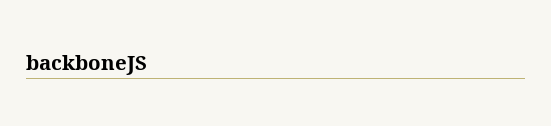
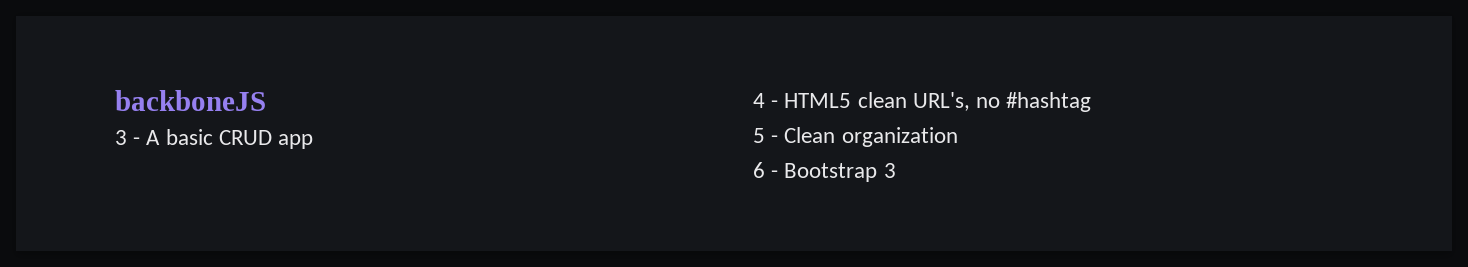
(147, 65) none -> [115,129,314,149] [753,92,1092,112] [753,127,958,147] [753,162,896,182] // 3 - A basic CRUD app // 4 - HTML5 clean URL's, no #hashtag // 5 - Clean organization // 6 - Bootstrap 3

